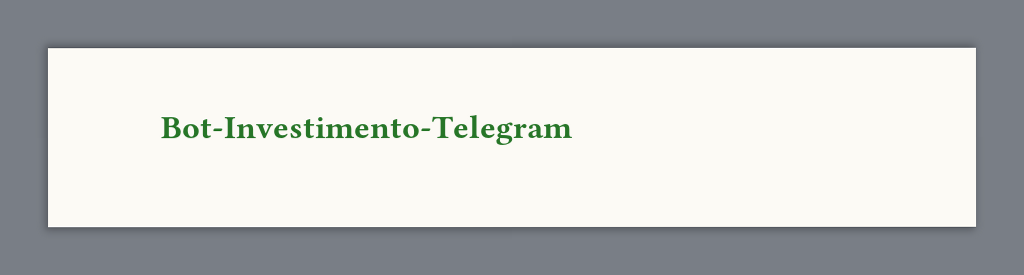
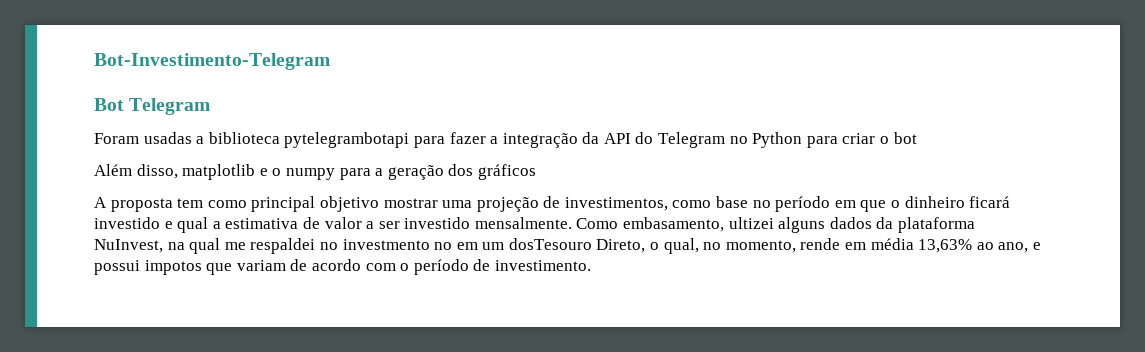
(574, 130) none -> [94,98,211,115] [94,132,917,148] [94,164,536,180] [94,196,1011,212] [94,217,976,233] [94,238,1041,254] [94,259,591,275] // Bot Telegram // Foram usadas a biblioteca pytelegrambotapi para fazer a integração da API do Telegram no Python para criar o bot // Além disso, matplotlib e o numpy para a geração dos gráficos // A proposta tem como principal objetivo mostrar uma projeção de investimentos, como base no período em que o dinheiro ficará investido e qual a estimativa de valor a ser investido mensalmente. Como embasamento, ultizei alguns dados da plataforma NuInvest, na qual me respaldei no investmento no em um dosTesouro Direto, o qual, no momento, rende em média 13,63% ao ano, e possui impotos que variam de acordo com o período de investimento.

